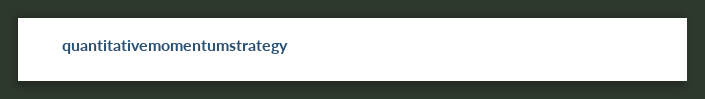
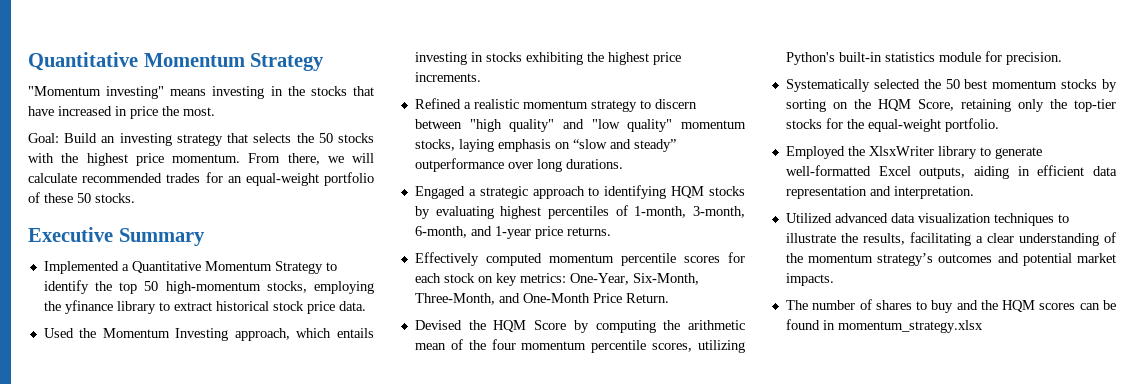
[62,40,288,54] quantitativemomentumstrategy -> [28,52,325,71] [28,86,375,99] [28,106,215,119] [28,133,375,146] [28,153,374,166] [28,172,374,186] [28,192,135,203] [28,227,205,246] [43,261,337,274] [43,280,375,294] [43,300,366,314] [43,328,374,341] [414,52,681,65] [414,72,481,82] [414,98,697,112] [414,119,746,132] [414,139,676,152] [414,158,623,172] [414,185,745,199] [414,205,745,219] [414,226,611,239] [414,252,745,266] [414,273,699,286] [414,293,669,305] [414,320,745,333] [414,339,745,353] [785,51,1062,65] [785,79,1117,92] [785,99,1116,112] [785,118,999,132] [785,146,1042,159] [785,165,1117,179] [785,186,974,199] [785,213,1069,226] [785,232,1116,246] [785,253,1116,266] [785,273,834,286] [785,299,1116,313] [785,319,983,333] Quantitative Momentum Strategy // "Momentum investing" means investing in the stocks that have increased in price the most. // Goal: Build an investing strategy that selects the 50 stocks with the highest price momentum. From there, we will calculate recommended trades for an equal-weight portfolio of these 50 stocks. // Executive Summary // Implemented a Quantitative Momentum Strategy to identify the top 50 high-momentum stocks, employing the yfinance library to extract historical stock price data. // Used the Momentum Investing approach, which entails investing in stocks exhibiting the highest price increments. // Refined a realistic momentum strategy to discern between "high quality" and "low quality" momentum stocks, laying emphasis on “slow and steady” outperformance over long durations. // Engaged a strategic approach to identifying HQM stocks by evaluating highest percentiles of 1-month, 3-month, 6-month, and 1-year price returns. // Effectively computed momentum percentile scores for each stock on key metrics: One-Year, Six-Month, Three-Month, and One-Month Price Return. // Devised the HQM Score by computing the arithmetic mean of the four momentum percentile scores, utilizing Python's built-in statistics module for precision. // Systematically selected the 50 best momentum stocks by sorting on the HQM Score, retaining only the top-tier stocks for the equal-weight portfolio. // Employed the XlsxWriter library to generate well-formatted Excel outputs, aiding in efficient data representation and interpretation. // Utilized advanced data visualization techniques to illustrate the results, facilitating a clear understanding of the momentum strategy’s outcomes and potential market impacts. // The number of shares to buy and the HQM scores can be found in momentum_strategy.xlsx

